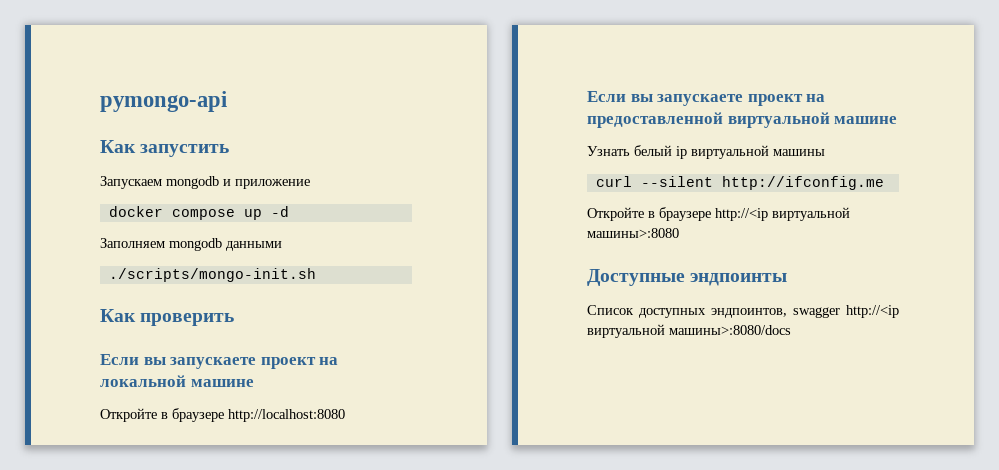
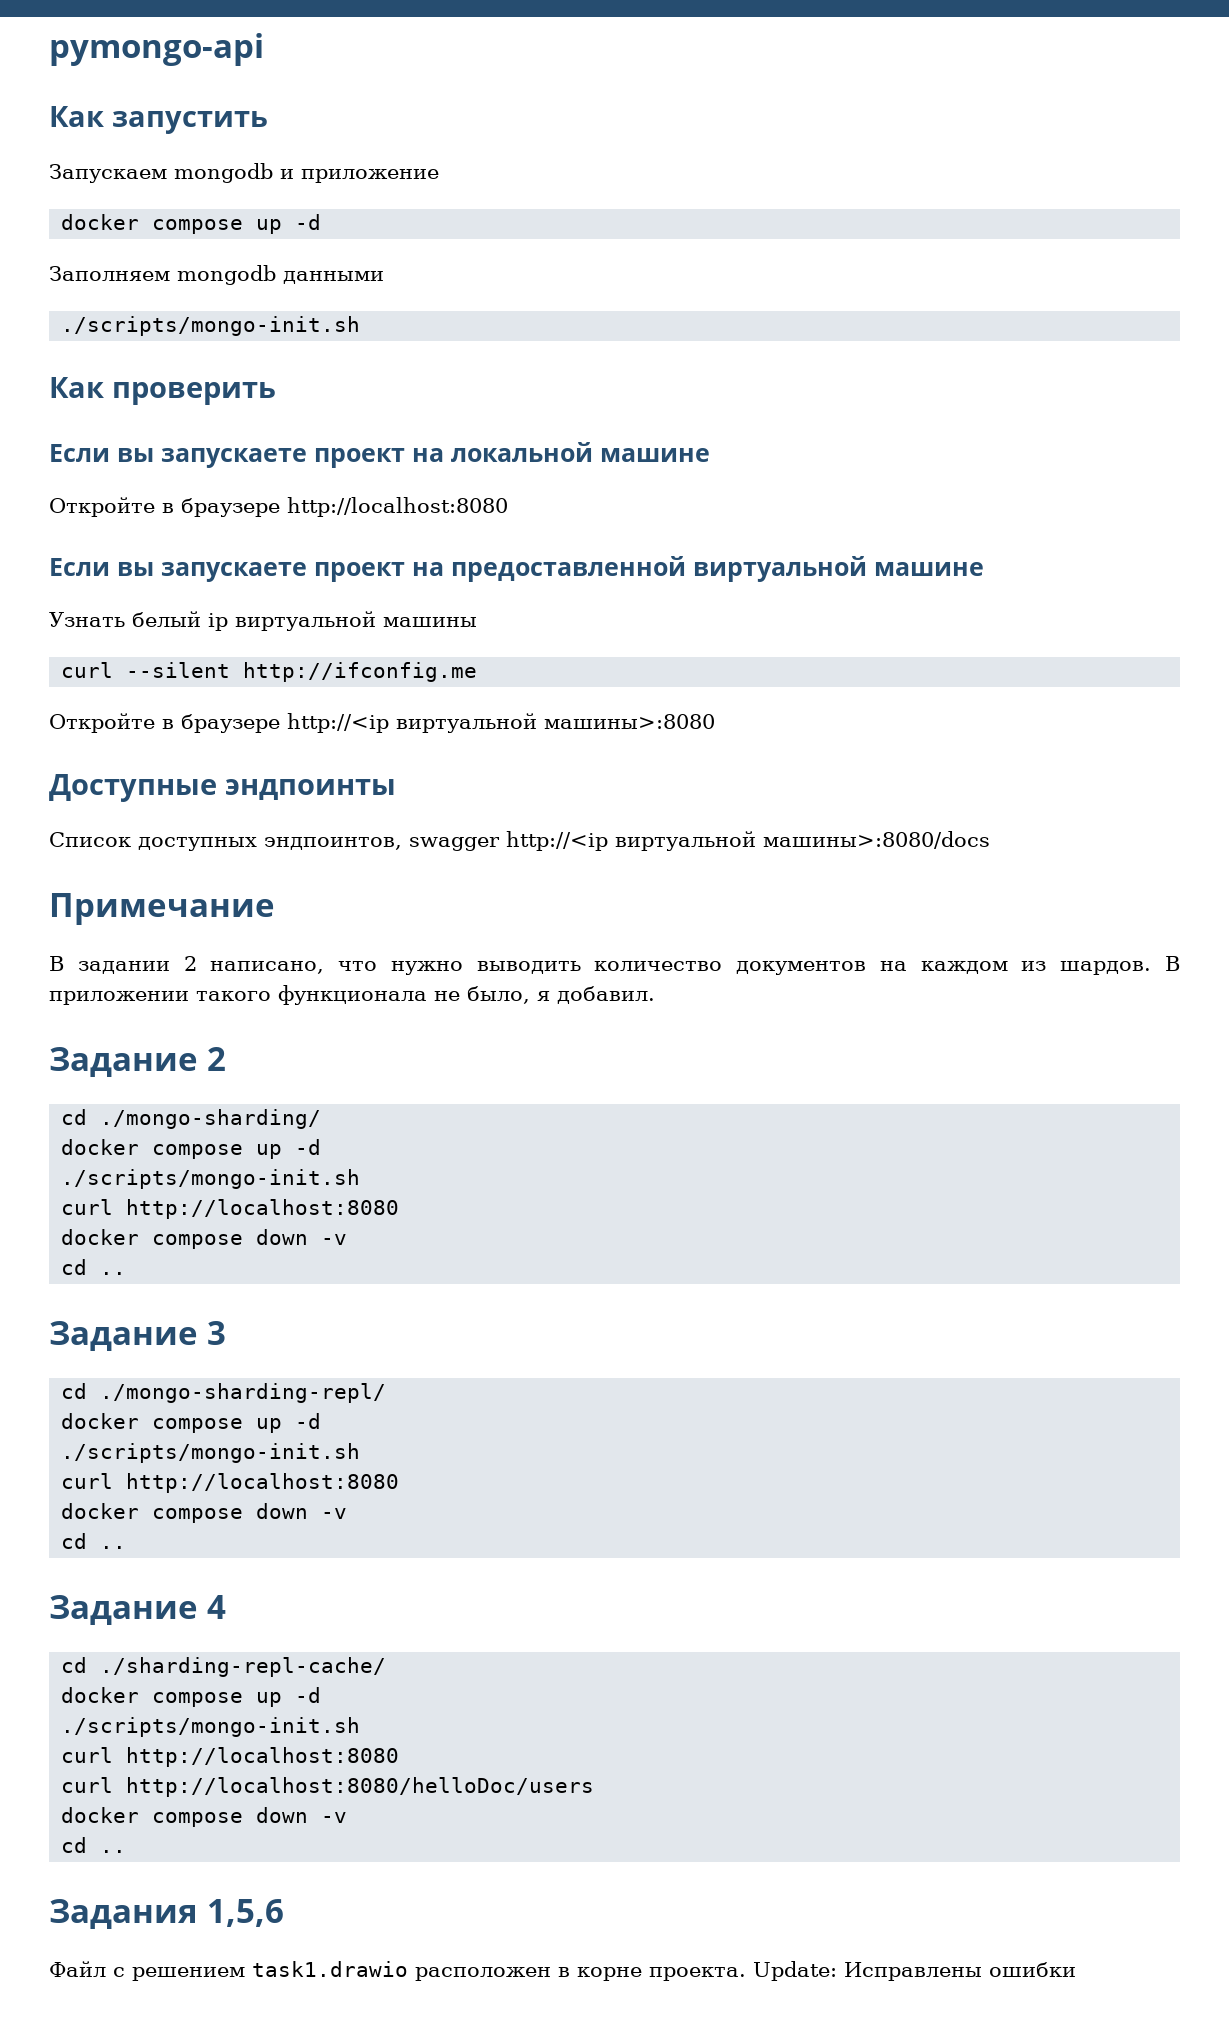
(791, 330) none -> [49,893,275,925] [49,956,1180,975] [49,985,655,1005] [49,1047,226,1077] [61,1109,322,1129] [61,1139,322,1159] [61,1169,361,1189] [61,1199,400,1219] [61,1229,348,1249] [61,1259,127,1275] [49,1321,226,1351] [61,1383,387,1403] [61,1413,322,1433] [61,1443,361,1463] [61,1473,400,1493] [61,1503,348,1523] [61,1533,127,1549] [49,1595,226,1625] [61,1657,387,1677] [61,1687,322,1707] [61,1717,361,1737] [61,1747,400,1767] [61,1777,595,1797] [61,1807,348,1827] [61,1837,127,1853] [49,1899,284,1929] [49,1961,1076,1981] // Примечание // В задании 2 написано, что нужно выводить количество документов на каждом из шардов. В приложении такого функционала не было, я добавил. // Задание 2 // cd ./mongo-sharding/ // docker compose up -d // ./scripts/mongo-init.sh // curl http://localhost:8080 // docker compose down -v // cd .. // Задание 3 // cd ./mongo-sharding-repl/ // docker compose up -d // ./scripts/mongo-init.sh // curl http://localhost:8080 // docker compose down -v // cd .. // Задание 4 // cd ./sharding-repl-cache/ // docker compose up -d // ./scripts/mongo-init.sh // curl http://localhost:8080 // curl http://localhost:8080/helloDoc/users // docker compose down -v // cd .. // Задания 1,5,6 // Файл с решением task1.drawio расположен в корне проекта. Update: Исправлены ошибки

